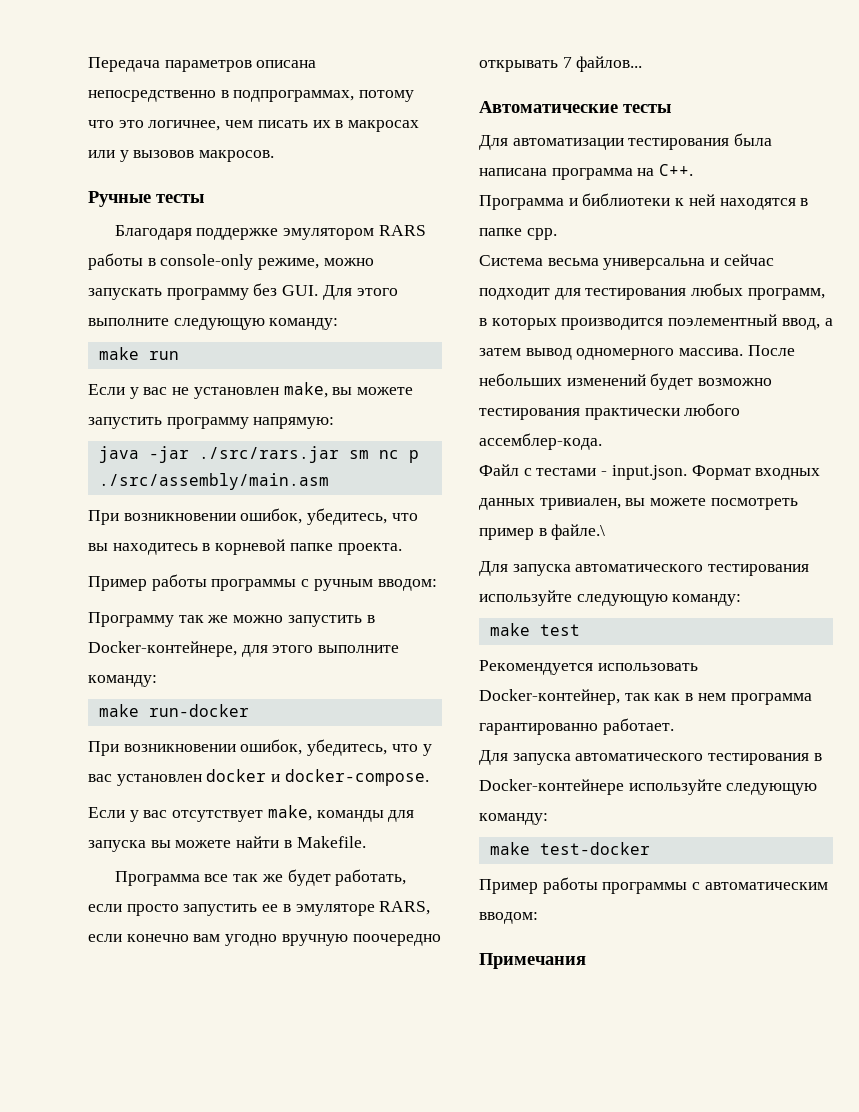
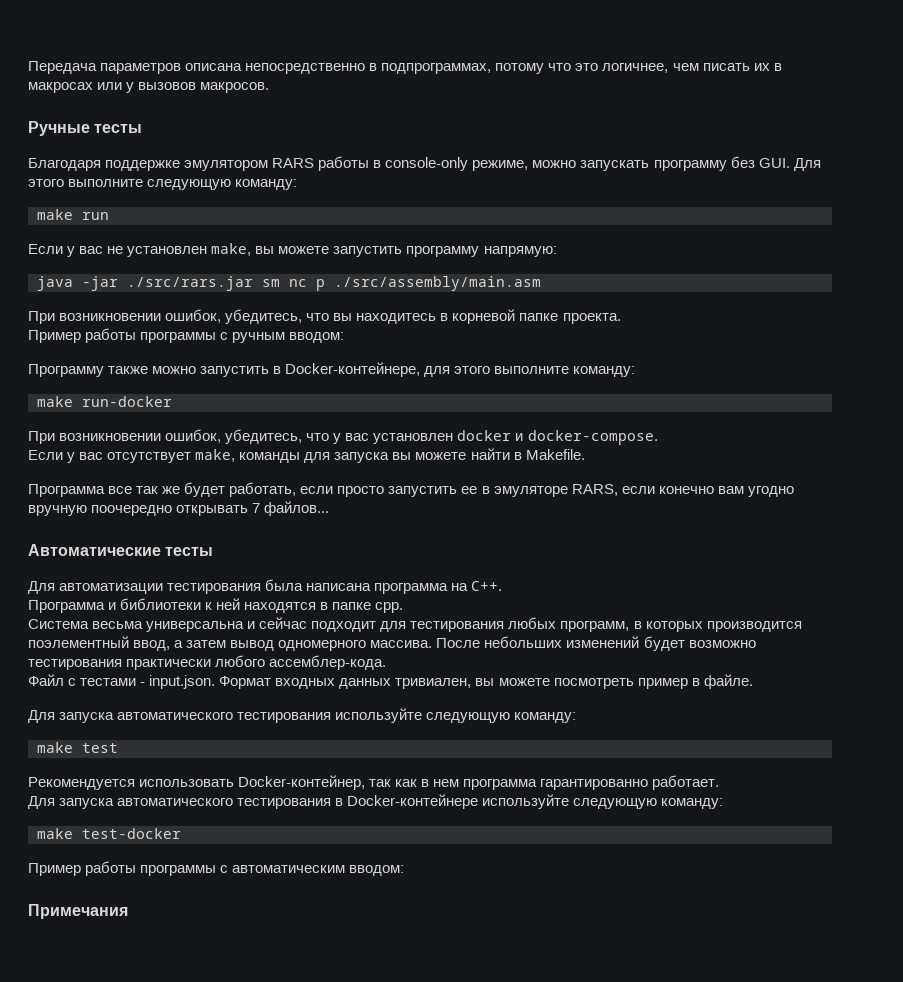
[178,615,229,623] так же -> [108,366,149,374] также
[551,524,606,540] файле.\ -> [703,674,753,689] файле.

